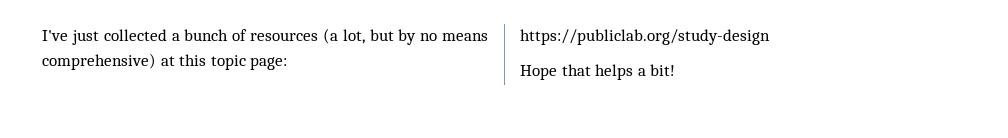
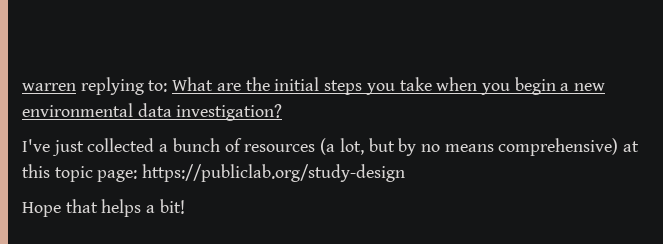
(42, 35) none -> [22,77,606,95] [22,103,283,121] warren replying to: What are the initial steps you take when you begin a new environmental data investigation? //

